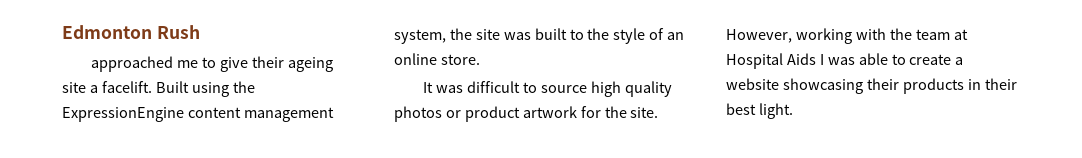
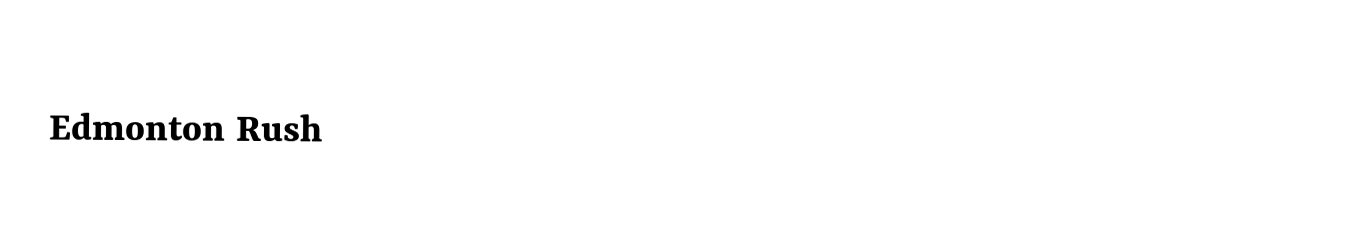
[91,56,333,72] [62,81,255,97] [62,107,334,122] [394,28,685,44] [394,53,480,65] [423,81,672,97] [394,106,659,122] [726,28,968,44] [726,53,964,69] [726,78,1017,94] [726,103,793,119] // approached me to give their ageing site a facelift. Built using the ExpressionEngine content management system, the site was built to the style of an online store. // It was difficult to source high quality photos or product artwork for the site. However, working with the team at Hospital Aids I was able to create a website showcasing their products in their best light. -> (324, 127) none

